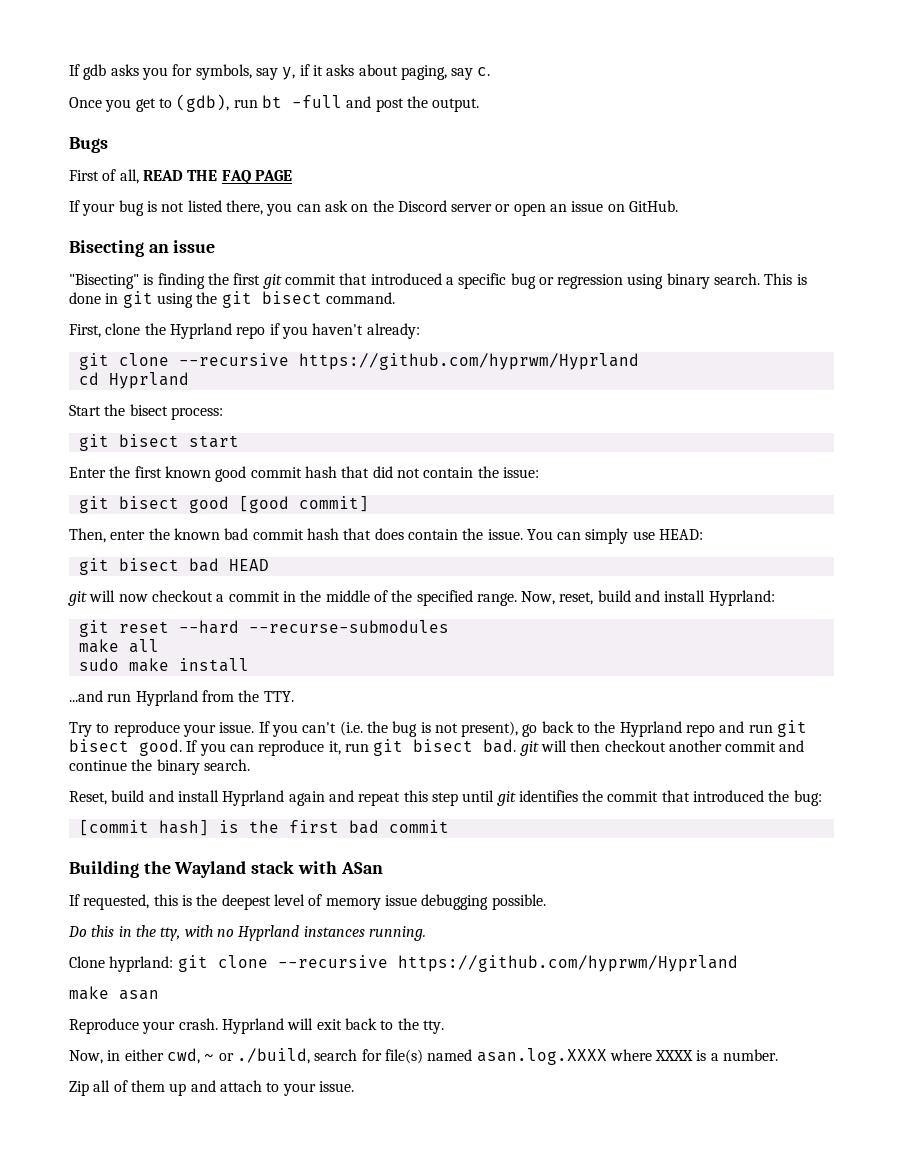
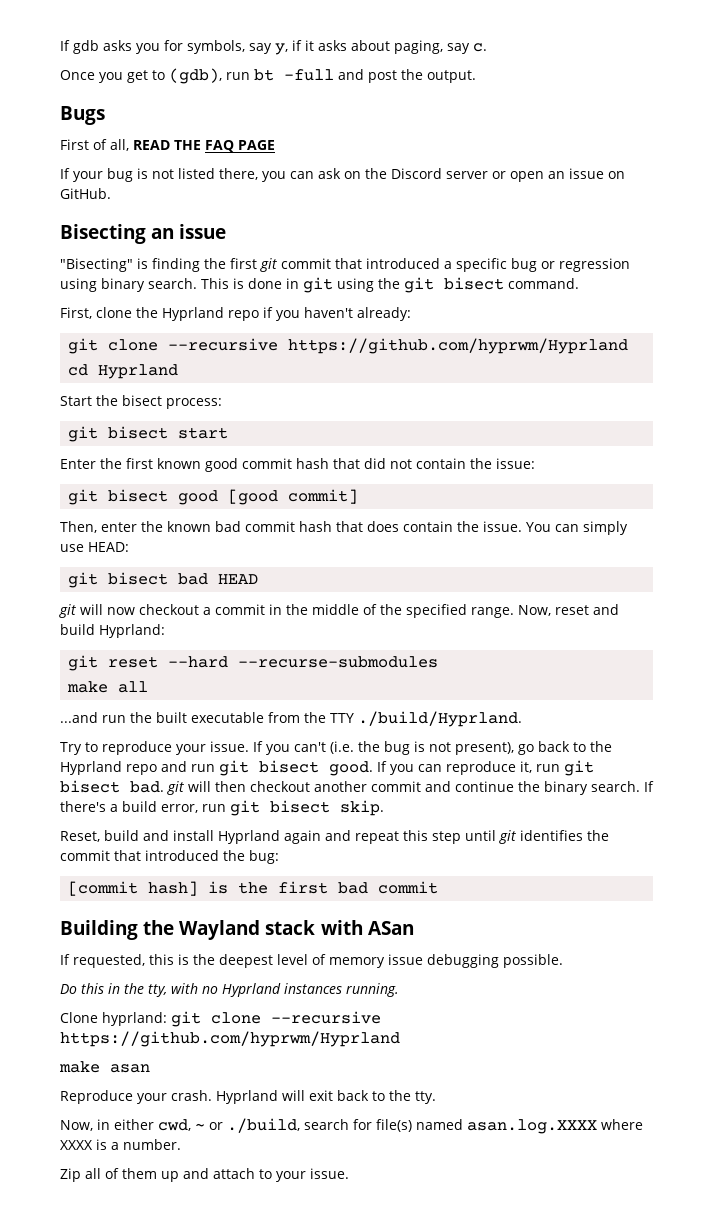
[559,590,706,605] reset, build and install -> [555,604,619,615] [60,624,95,635] reset and build
[78,658,249,672] // sudo make install -> (149, 687) none
[135,690,294,706] Hyprland from the TTY. -> [130,711,522,727] the built executable from the TTY ./build/Hyprland.
(250, 765) none -> [644,781,654,792] [60,800,384,816] If there's a build error, run git bisect skip.

